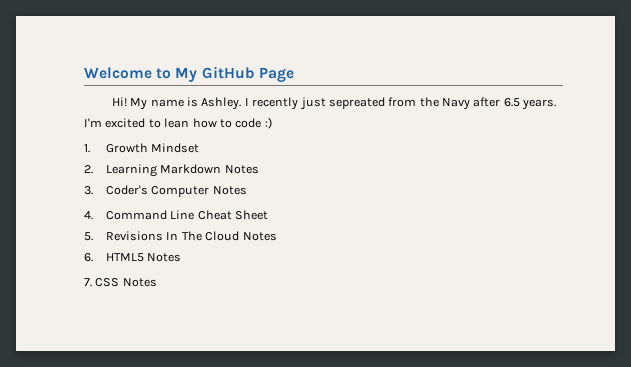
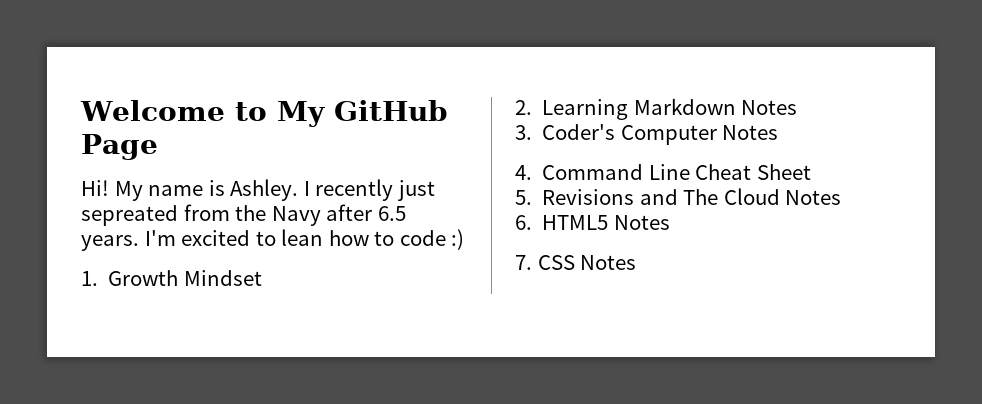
[166,232,179,240] In -> [639,189,678,205] and

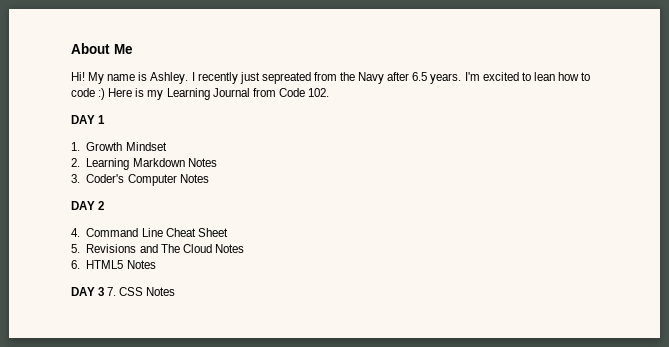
[80,100,448,127] [81,134,158,160] Welcome to My GitHub Page -> [71,43,133,54] About Me
(465, 239) none -> [108,88,329,100] [71,115,106,124] Here is my Learning Journal from Code 102. // DAY 1
(779, 132) none -> [71,201,105,210] // DAY 2
(670, 222) none -> [71,287,105,296] DAY 3

